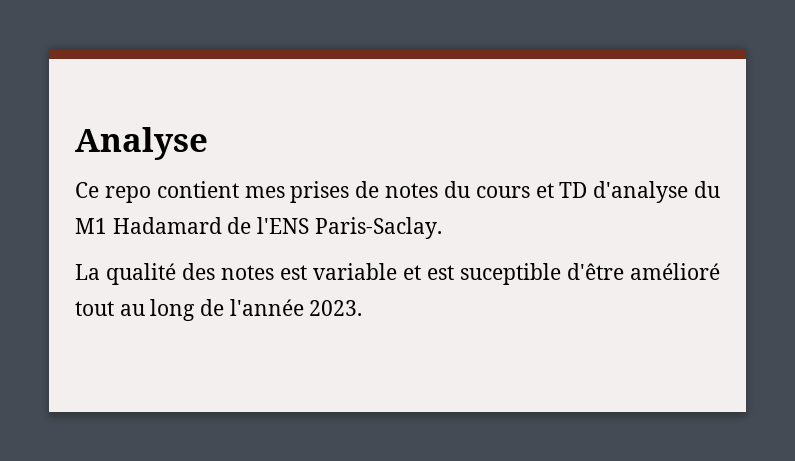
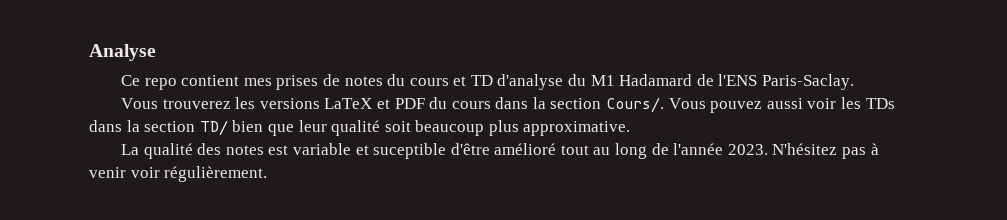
(442, 228) none -> [120,97,895,113] [89,120,631,136] // Vous trouverez les versions LaTeX et PDF du cours dans la section Cours/. Vous pouvez aussi voir les TDs dans la section TD/ bien que leur qualité soit beaucoup plus approximative.
[427,265,454,280] est -> (369, 150) none
(363, 308) none -> [772,143,879,159] [89,166,268,182] N'hésitez pas à venir voir régulièrement.

